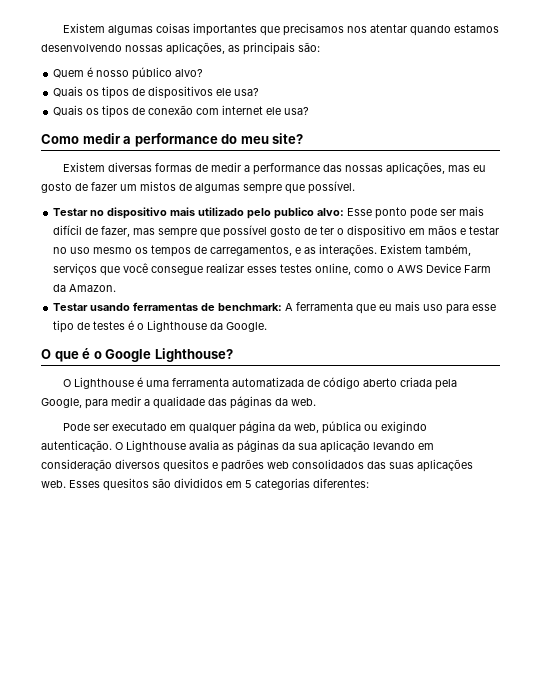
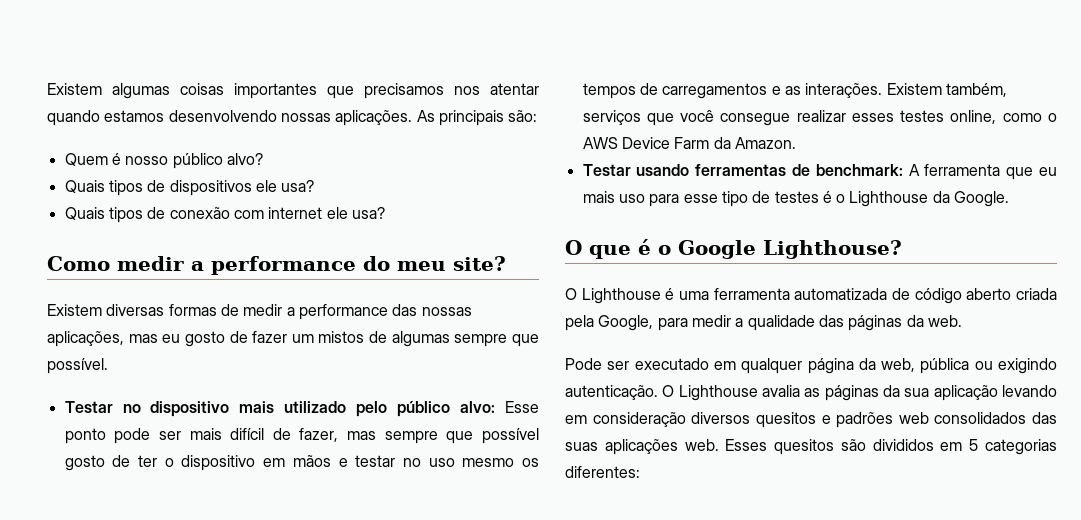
[166,42,240,55] aplicações, as -> [335,110,435,126] aplicações. As
[86,89,100,96] os -> (105, 186) none
[86,108,100,115] os -> (105, 213) none
[274,207,315,219] publico -> [397,401,451,417] público
[210,245,293,256] carregamentos, -> [662,83,768,99] carregamentos

